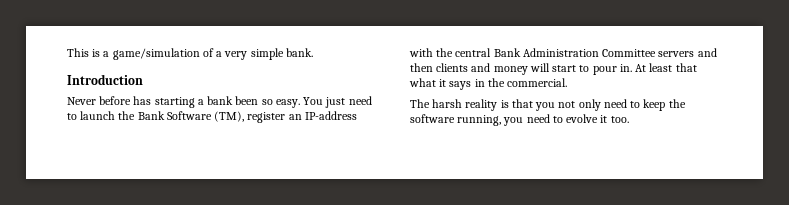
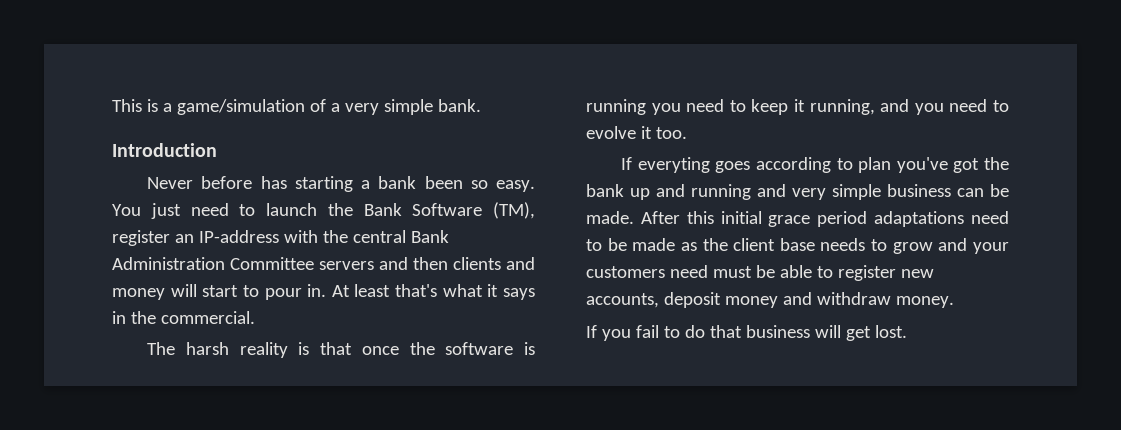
[675,63,697,72] that -> [395,284,438,297] that's
[535,99,686,111] [410,114,502,126] you not only need to keep the software running, -> [361,342,535,355] [586,99,910,115] once the software is running you need to keep it running, and
(629, 119) none -> [621,157,1009,173] [586,184,1009,200] [586,211,1010,227] [586,238,1009,254] [586,265,934,281] [586,292,954,308] [586,325,907,341] // If everyting goes according to plan you've got the bank up and running and very simple business can be made. After this initial grace period adaptations need to be made as the client base needs to grow and your customers need must be able to register new accounts, deposit money and withdraw money. // If you fail to do that business will get lost.

